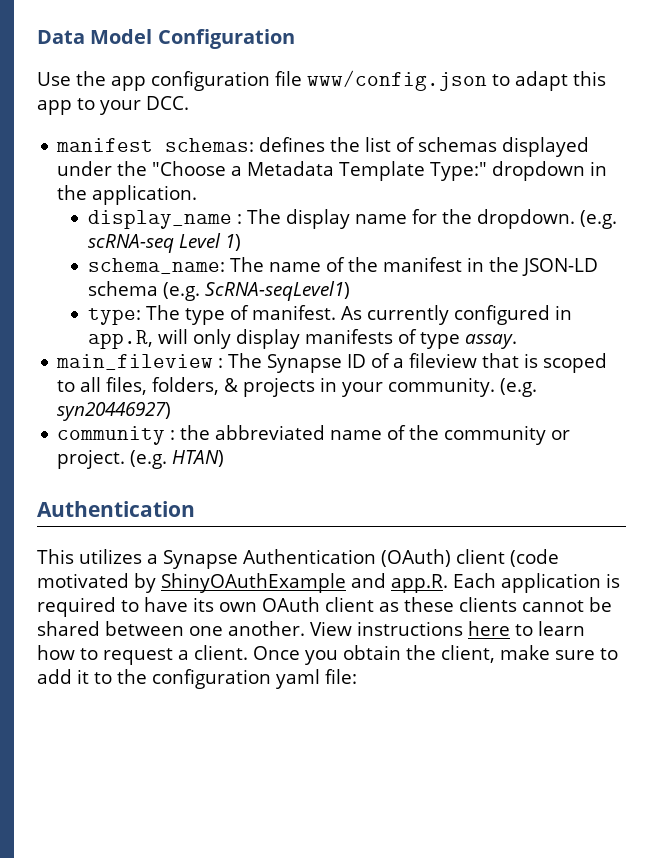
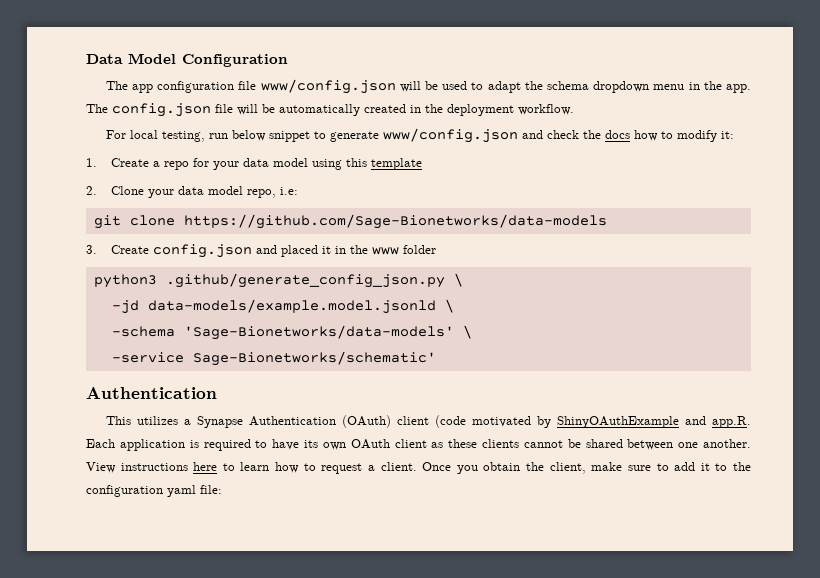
[37,71,106,86] Use the -> [105,81,128,90] The
[492,71,606,91] [37,96,189,115] [56,137,590,157] [57,161,608,181] [57,185,198,205] [87,209,617,229] [87,233,241,253] [87,257,598,276] [87,281,350,301] [87,305,572,325] [87,329,517,349] [56,353,608,373] [57,377,538,397] [57,402,172,421] [57,425,571,445] [57,449,225,469] to adapt this app to your DCC. // manifest schemas: defines the list of schemas displayed under the "Choose a Metadata Template Type:" dropdown in the application. // display_name : The display name for the dropdown. (e.g. scRNA-seq Level 1) // schema_name: The name of the manifest in the JSON-LD schema (e.g. ScRNA-seqLevel1) // type: The type of manifest. As currently configured in app.R, will only display manifests of type assay. // main_fileview : The Synapse ID of a fileview that is scoped to all files, folders, & projects in your community. (e.g. syn20446927) // community : the abbreviated name of the community or project. (e.g. HTAN) -> [399,81,752,93] [86,103,574,117] [105,128,734,143] [86,158,422,170] [86,186,298,198] [93,214,607,229] [86,244,436,258] [93,273,463,288] [111,299,454,314] [111,325,472,340] [111,351,436,366] will be used to adapt the schema dropdown menu in the app. The config.json file will be automatically created in the deployment workflow. // For local testing, run below snippet to generate www/config.json and check the docs how to modify it: // 1. Create a repo for your data model using this template // 2. Clone your data model repo, i.e: // git clone https://github.com/Sage-Bionetworks/data-models // 3. Create config.json and placed it in the www folder // python3 .github/generate_config_json.py \ // -jd data-models/example.model.jsonld \ // -schema 'Sage-Bionetworks/data-models' \ // -service Sage-Bionetworks/schematic'

